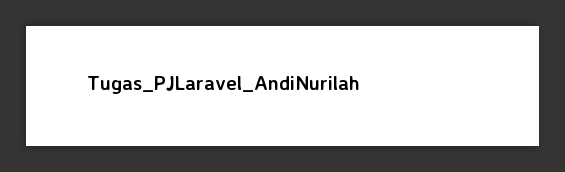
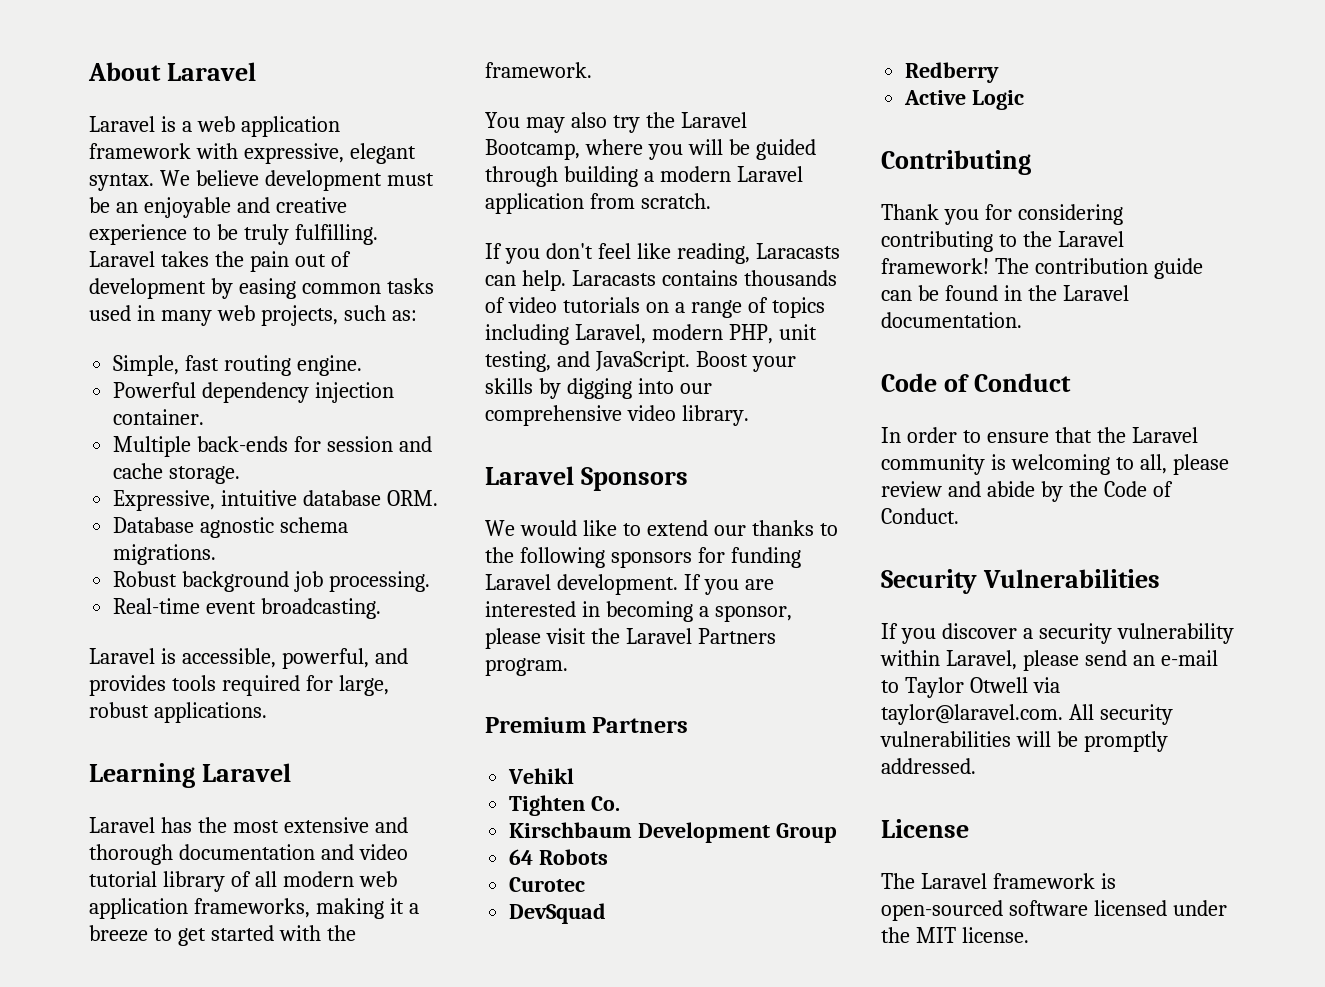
[87,76,360,94] Tugas_PJLaravel_AndiNurilah -> [88,62,256,81] [89,116,340,137] [89,143,416,164] [89,170,434,191] [89,197,347,218] [89,224,378,245] [89,251,351,272] [89,278,434,299] [89,305,417,326] [113,355,363,376] [113,382,395,403] [113,409,205,425] [113,436,432,457] [113,463,241,484] [113,490,439,511] [113,517,349,538] [113,544,217,565] [113,571,431,592] [113,598,382,619] [89,648,408,669] [89,675,389,696] [89,702,267,723] [89,763,291,788] [89,817,408,833] [89,844,408,865] [89,871,397,892] [89,898,419,919] [89,925,356,946] [485,62,592,78] [485,112,747,133] [485,139,816,160] [485,166,803,187] [485,193,711,214] [485,243,840,264] [485,270,837,291] [485,297,825,318] [485,324,817,345] [485,351,796,372] [485,378,712,399] [485,405,749,426] [485,466,688,491] [485,520,838,536] [485,547,801,568] [485,574,774,595] [485,601,792,622] [485,628,776,649] [485,658,568,676] [485,717,689,733] [508,768,575,784] [509,795,621,816] [509,822,838,843] [509,849,609,865] [509,877,586,892] [509,903,607,924] [905,62,1000,83] [904,90,1025,110] [881,150,1031,175] [881,204,1123,225] [881,231,1124,252] [881,258,1203,279] [881,285,1129,301] [881,312,1022,328] [881,373,1071,392] [881,427,1198,443] [881,454,1229,475] [881,481,1173,502] [881,508,959,524] [881,569,1160,594] [881,623,1234,644] [880,650,1218,671] [881,677,1060,698] [881,704,1173,725] [880,731,1168,752] [881,758,976,774] [881,819,969,838] [881,873,1116,889] [881,900,1227,921] [881,927,1029,943] About Laravel // Laravel is a web application framework with expressive, elegant syntax. We believe development must be an enjoyable and creative experience to be truly fulfilling. Laravel takes the pain out of development by easing common tasks used in many web projects, such as: // Simple, fast routing engine. // Powerful dependency injection container. // Multiple back-ends for session and cache storage. // Expressive, intuitive database ORM. // Database agnostic schema migrations. // Robust background job processing. // Real-time event broadcasting. // Laravel is accessible, powerful, and provides tools required for large, robust applications. // Learning Laravel // Laravel has the most extensive and thorough documentation and video tutorial library of all modern web application frameworks, making it a breeze to get started with the framework. // You may also try the Laravel Bootcamp, where you will be guided through building a modern Laravel application from scratch. // If you don't feel like reading, Laracasts can help. Laracasts contains thousands of video tutorials on a range of topics including Laravel, modern PHP, unit testing, and JavaScript. Boost your skills by digging into our comprehensive video library. // Laravel Sponsors // We would like to extend our thanks to the following sponsors for funding Laravel development. If you are interested in becoming a sponsor, please visit the Laravel Partners program. // Premium Partners // Vehikl // Tighten Co. // Kirschbaum Development Group // 64 Robots // Curotec // DevSquad // Redberry // Active Logic // Contributing // Thank you for considering contributing to the Laravel framework! The contribution guide can be found in the Laravel documentation. // Code of Conduct // In order to ensure that the Laravel community is welcoming to all, please review and abide by the Code of Conduct. // Security Vulnerabilities // If you discover a security vulnerability within Laravel, please send an e-mail to Taylor Otwell via taylor@laravel.com. All security vulnerabilities will be promptly addressed. // License // The Laravel framework is open-sourced software licensed under the MIT license.

